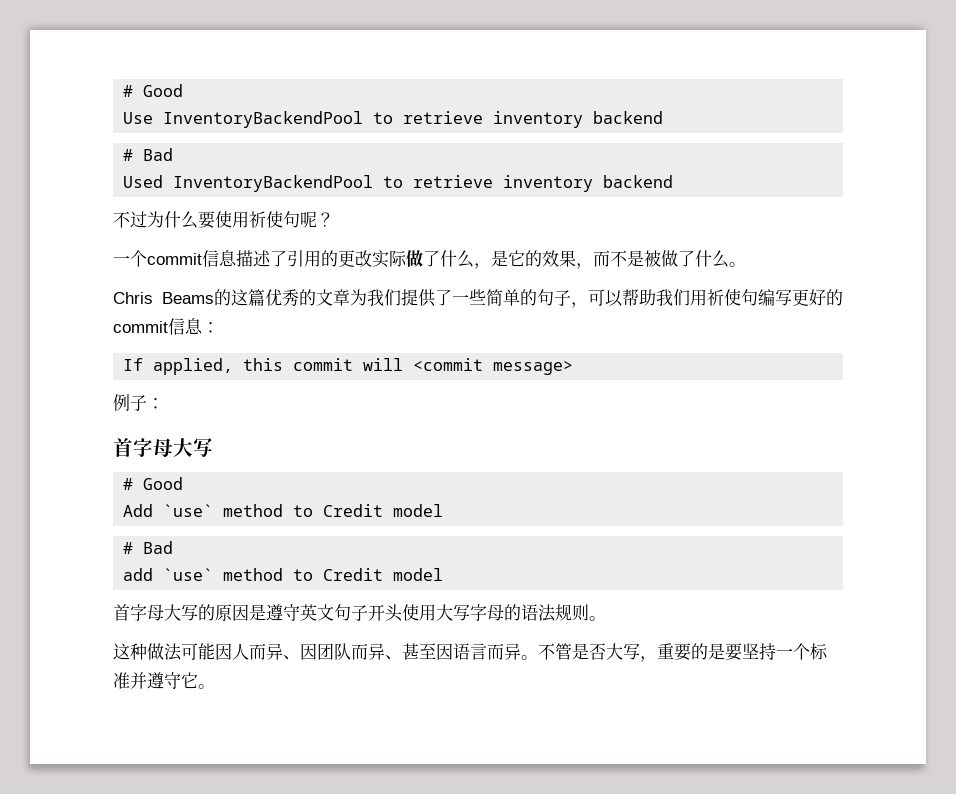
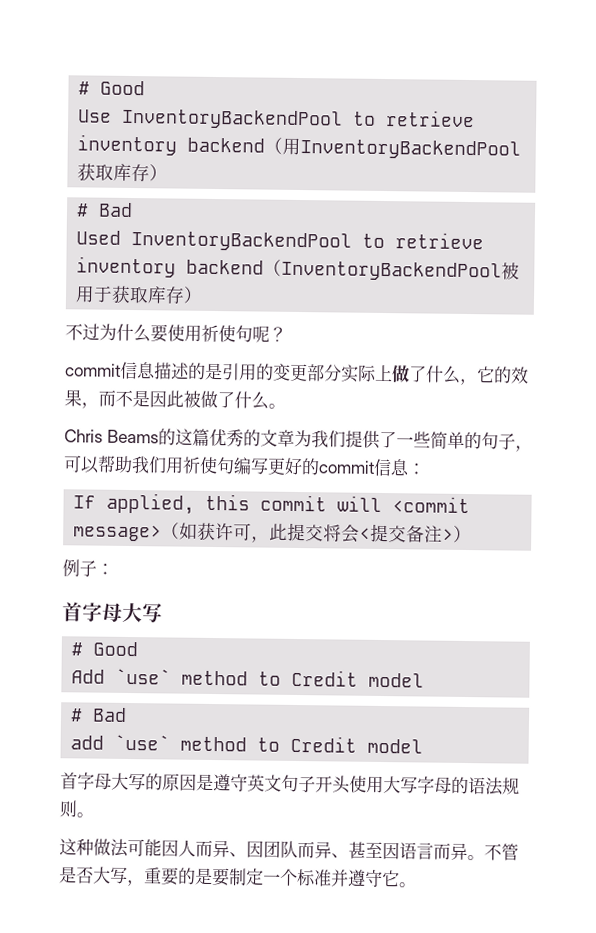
(664, 117) none -> [264,137,522,160] [77,163,169,182] （用InventoryBackendPool获取库存）
(674, 181) none -> [263,259,521,282] [75,285,204,304] （InventoryBackendPool被用于获取库存）
[113,250,147,267] 一个 -> (287, 334) none
[270,250,407,268] 了引用的更改实际 -> [188,362,393,383] 的是引用的变更部分实际上
[491,250,508,267] 是 -> (478, 382) none
(644, 258) none -> [149,390,184,408] 因此
(574, 367) none -> [161,522,473,544] （如获许可，此提交将会<提交备注>）
[742,643,776,660] 坚持 -> [229,868,264,886] 制定

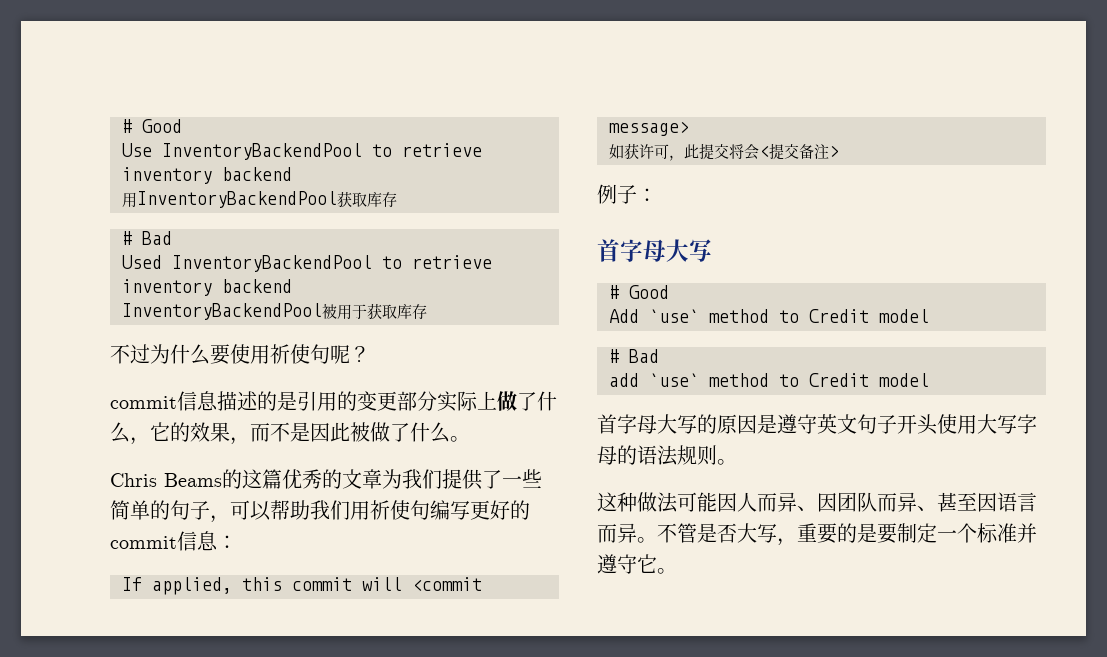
[264,137,284,155] （ -> (292, 174) //
[149,164,169,182] ） -> (397, 199) none
[263,259,283,277] （ -> (292, 286) //
[183,286,204,304] ） -> (427, 311) none
[161,522,181,540] （ -> (689, 128) //
[453,525,473,544] ） -> (839, 151) none

